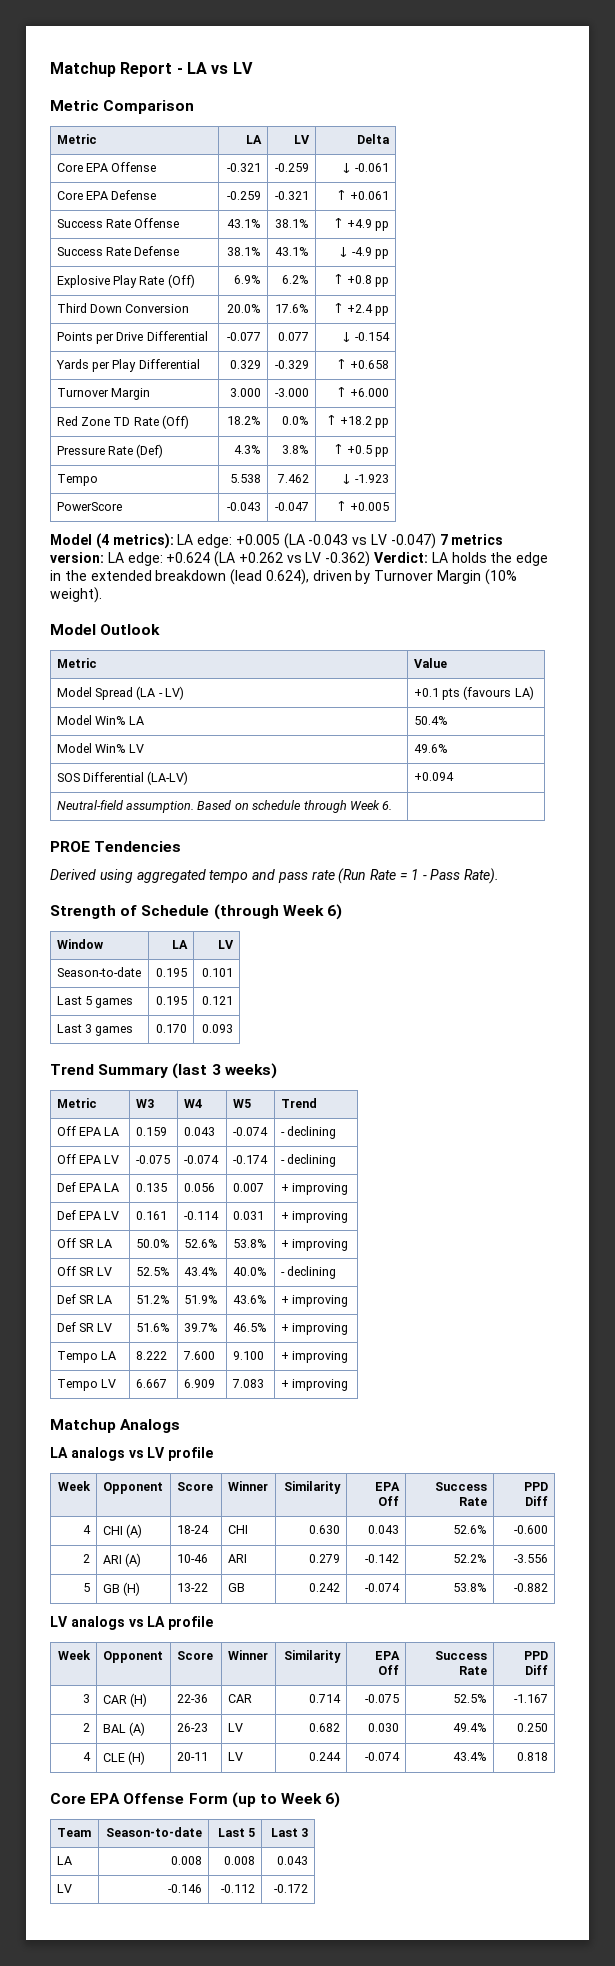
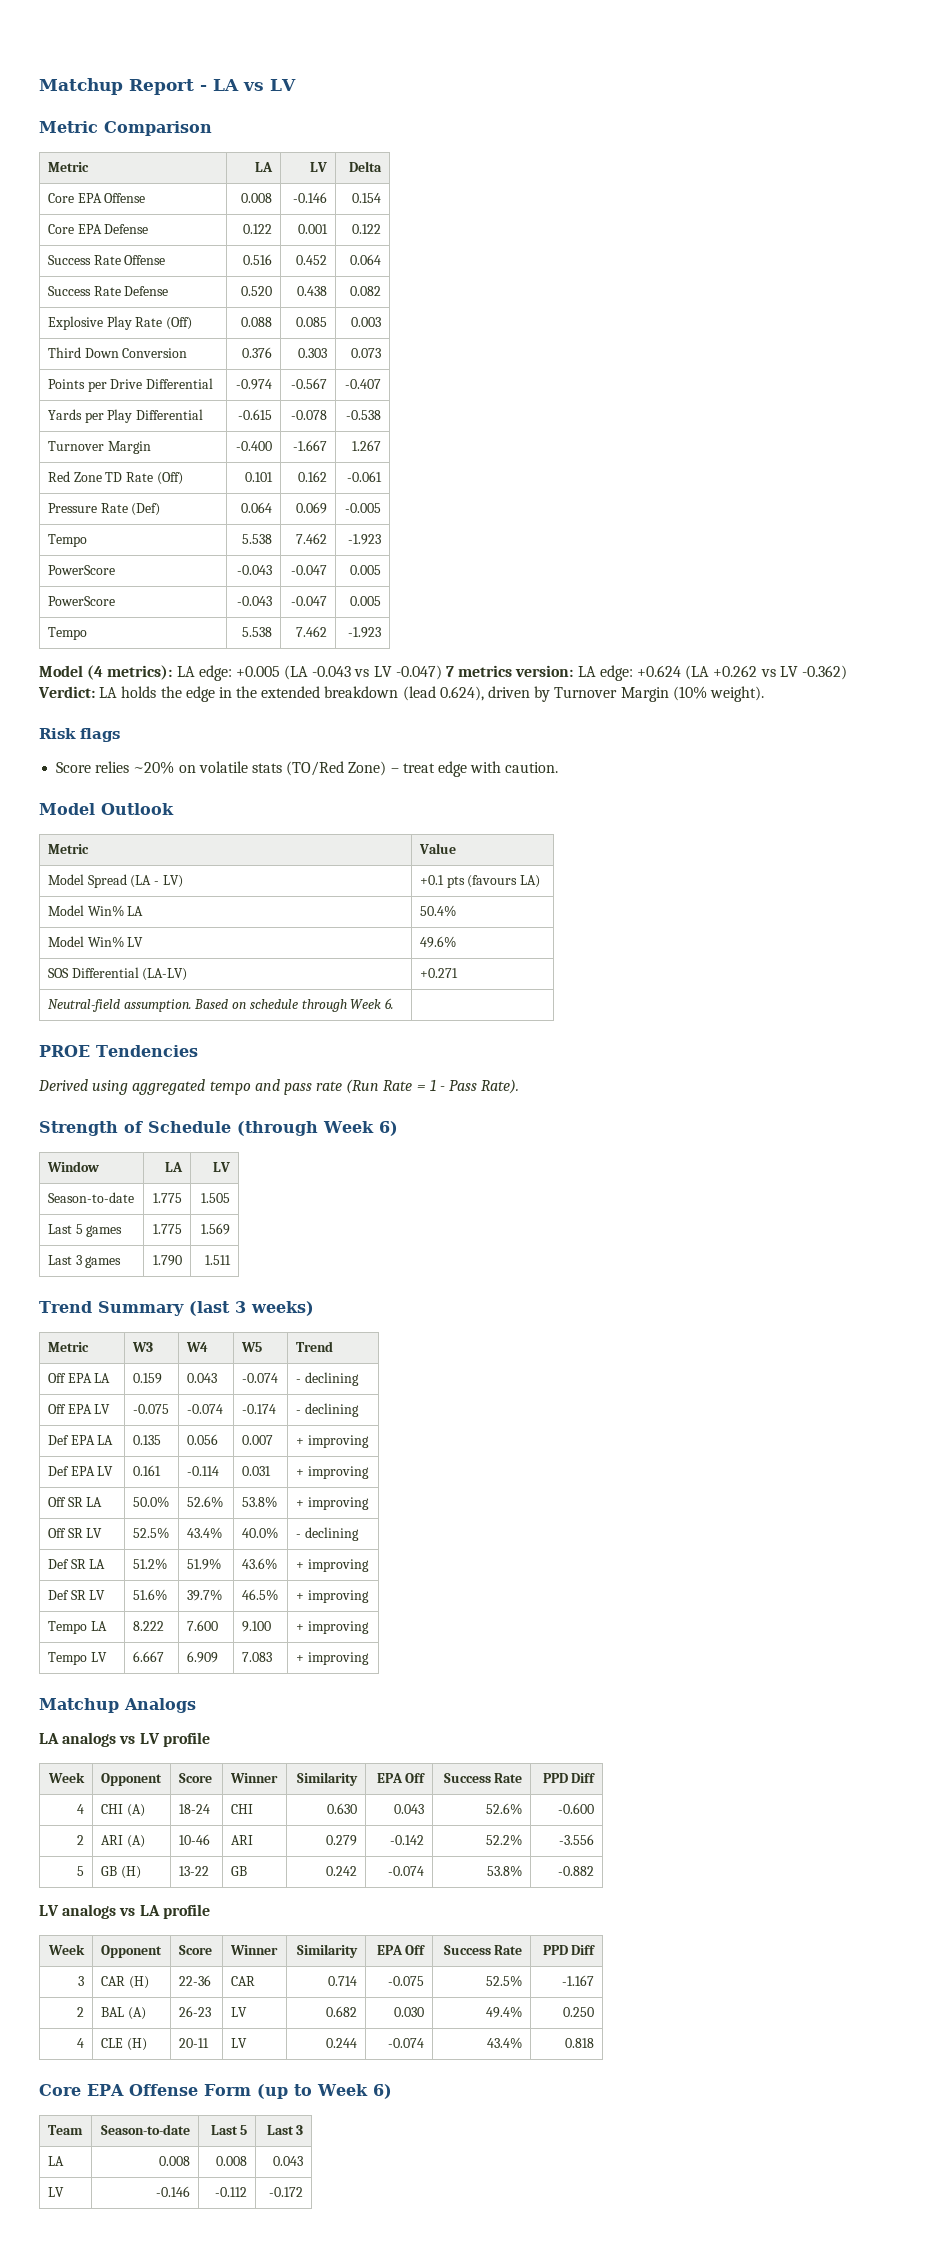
[227,163,262,172] [275,163,310,172] [340,163,390,173] -0.321 | -0.259 | ↓ -0.061 -> [241,193,273,203] [293,192,328,203] [352,193,382,203] 0.008 | -0.146 | 0.154
[227,191,262,200] [275,191,310,200] [335,190,390,200] -0.259 | -0.321 | ↑ +0.061 -> [243,224,273,234] [298,224,329,234] [352,224,382,234] 0.122 | 0.001 | 0.122
[227,219,262,228] [275,219,310,228] [332,218,390,231] [56,246,180,256] [227,247,262,256] [275,247,310,256] [337,247,390,259] [56,274,195,288] [234,275,262,284] [282,275,310,284] [332,274,390,287] [56,303,190,313] [227,304,262,313] [275,304,310,313] [332,303,390,316] 43.1% | 38.1% | ↑ +4.9 pp // Success Rate Defense | 38.1% | 43.1% | ↓ -4.9 pp // Explosive Play Rate (Off) | 6.9% | 6.2% | ↑ +0.8 pp // Third Down Conversion | 20.0% | 17.6% | ↑ +2.4 pp -> [243,254,273,265] [296,255,328,265] [350,254,382,265] [47,286,169,296] [241,286,273,296] [297,286,328,296] [350,286,382,296] [47,316,193,330] [241,317,273,327] [296,317,328,327] [351,317,382,327] [47,347,188,358] [242,347,273,358] [298,348,328,358] [351,348,382,358] 0.516 | 0.452 | 0.064 // Success Rate Defense | 0.520 | 0.438 | 0.082 // Explosive Play Rate (Off) | 0.088 | 0.085 | 0.003 // Third Down Conversion | 0.376 | 0.303 | 0.073
[227,332,262,341] [278,332,310,341] [340,332,391,342] -0.077 | 0.077 | ↓ -0.154 -> [236,379,273,390] [291,378,328,389] [345,379,382,389] -0.974 | -0.567 | -0.407
[230,360,262,369] [275,360,310,369] [335,359,390,369] [56,388,151,400] [230,388,262,397] [275,388,310,397] [335,387,390,397] 0.329 | -0.329 | ↑ +0.658 // Turnover Margin | 3.000 | -3.000 | ↑ +6.000 -> [238,409,273,420] [291,410,328,420] [346,410,382,420] [47,441,151,454] [236,441,273,451] [293,440,328,451] [352,440,382,451] -0.615 | -0.078 | -0.538 // Turnover Margin | -0.400 | -1.667 | 1.267
[227,416,262,425] [282,416,310,425] [325,415,390,428] [56,444,164,458] [234,445,262,454] [282,445,310,454] [332,444,390,457] [56,474,98,486] [230,474,262,483] [277,474,310,483] [340,474,352,484] 18.2% | 0.0% | ↑ +18.2 pp // Pressure Rate (Def) | 4.3% | 3.8% | ↑ +0.5 pp // Tempo | 5.538 | 7.462 | ↓ -> [245,472,274,482] [298,471,328,482] [347,471,383,482] [47,503,161,516] [241,502,273,513] [296,502,328,514] [345,503,382,513] [47,534,87,547] [242,534,273,544] [296,533,328,544] 0.101 | 0.162 | -0.061 // Pressure Rate (Def) | 0.064 | 0.069 | -0.005 // Tempo | 5.538 | 7.462 |
[335,501,390,511] ↑ +0.005 -> [350,565,382,575] [47,596,115,606] [237,596,273,606] [291,596,328,606] [350,596,382,606] [47,627,87,640] [242,627,273,637] [296,626,328,637] [348,627,382,638] 0.005 // PowerScore | -0.043 | -0.047 | 0.005 // Tempo | 5.538 | 7.462 | -1.923
(102, 595) none -> [39,728,120,742] [56,761,559,777] // Risk flags // Score relies ~20% on volatile stats (TO/Red Zone) – treat edge with caution.
[413,772,454,781] +0.094 -> [419,968,458,978] +0.271
[156,968,188,977] [202,968,234,977] 0.195 | 0.101 -> [153,1193,183,1203] [201,1193,231,1203] 1.775 | 1.505
[156,996,188,1005] [202,996,234,1005] 0.195 | 0.121 -> [153,1224,183,1234] [201,1223,231,1235] 1.775 | 1.569
[156,1024,188,1033] [202,1024,234,1033] 0.170 | 0.093 -> [153,1255,183,1266] [205,1255,232,1265] 1.790 | 1.511

